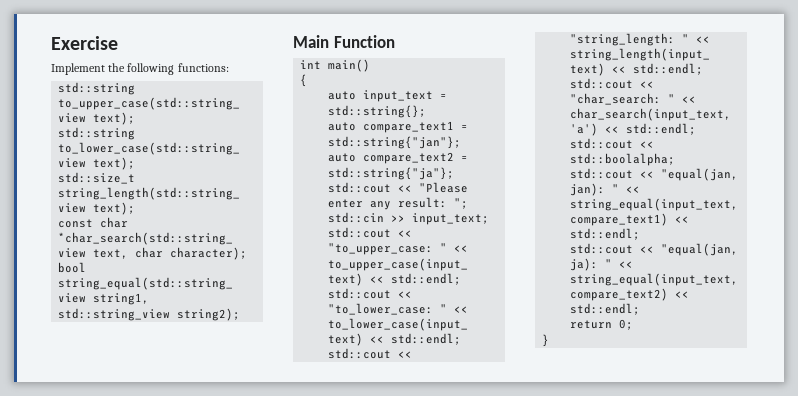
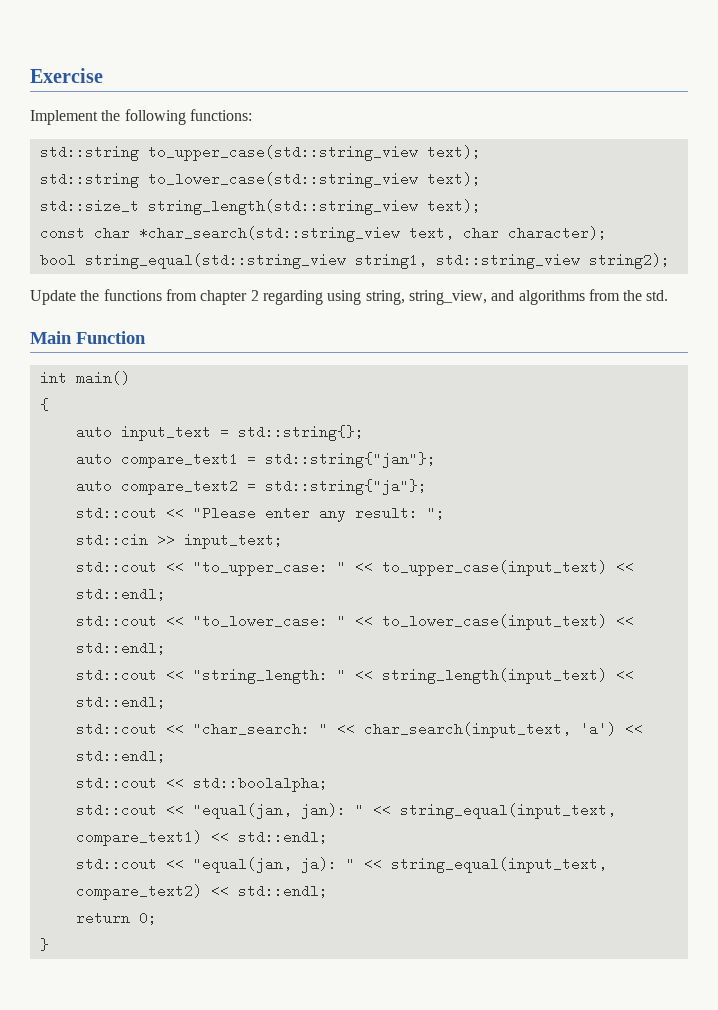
(241, 314) none -> [30,289,669,305] // Update the functions from chapter 2 regarding using string, string_view, and algorithms from the std.

